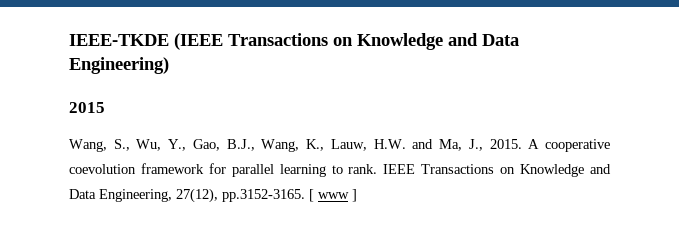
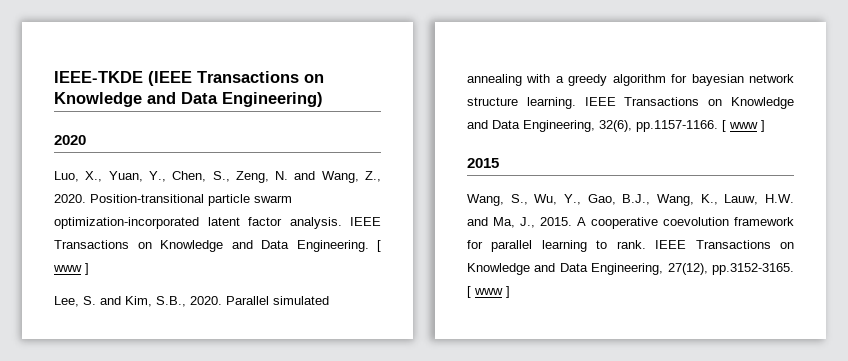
(169, 65) none -> [54,135,86,145] [54,171,382,183] [54,194,292,206] [54,217,381,229] [54,240,381,252] [53,263,89,275] [54,296,329,307] [467,74,794,86] [467,97,794,109] [467,120,765,132] // 2020 // Luo, X., Yuan, Y., Chen, S., Zeng, N. and Wang, Z., 2020. Position-transitional particle swarm optimization-incorporated latent factor analysis. IEEE Transactions on Knowledge and Data Engineering. [ www ] // Lee, S. and Kim, S.B., 2020. Parallel simulated annealing with a greedy algorithm for bayesian network structure learning. IEEE Transactions on Knowledge and Data Engineering, 32(6), pp.1157-1166. [ www ]

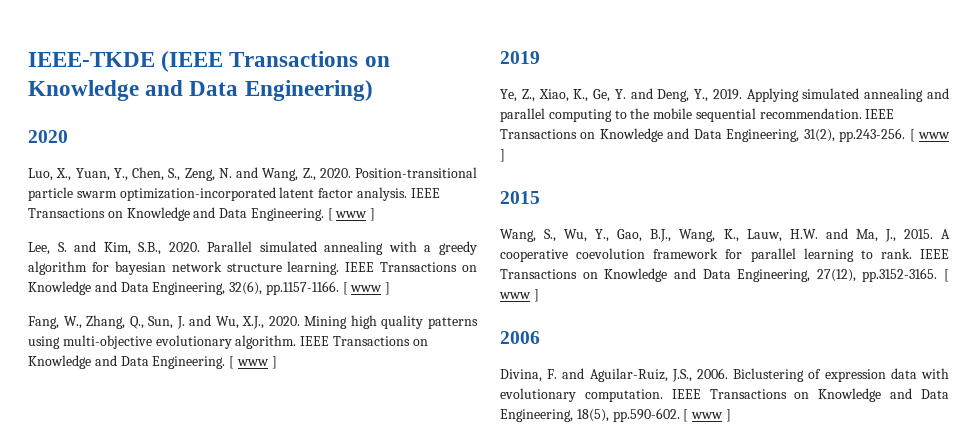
(765, 126) none -> [28,315,479,329] [28,335,428,349] [28,355,277,369] [500,51,540,64] [500,88,949,102] [500,108,895,122] [500,128,951,142] [500,149,505,162] // Fang, W., Zhang, Q., Sun, J. and Wu, X.J., 2020. Mining high quality patterns using multi-objective evolutionary algorithm. IEEE Transactions on Knowledge and Data Engineering. [ www ] // 2019 // Ye, Z., Xiao, K., Ge, Y. and Deng, Y., 2019. Applying simulated annealing and parallel computing to the mobile sequential recommendation. IEEE Transactions on Knowledge and Data Engineering, 31(2), pp.243-256. [ www ]
(510, 292) none -> [500,331,540,344] [500,368,949,382] [500,388,949,402] [500,408,731,422] // 2006 // Divina, F. and Aguilar-Ruiz, J.S., 2006. Biclustering of expression data with evolutionary computation. IEEE Transactions on Knowledge and Data Engineering, 18(5), pp.590-602. [ www ]

